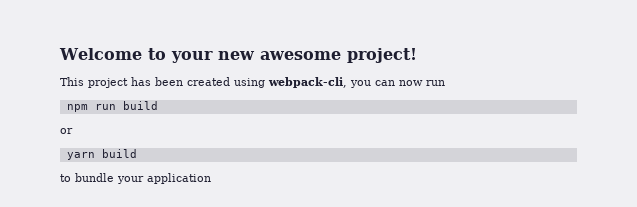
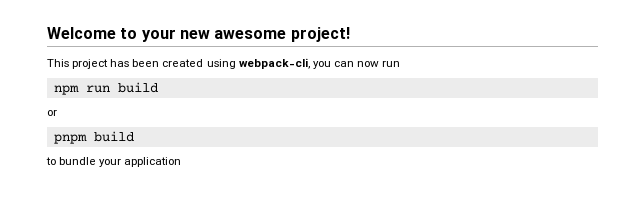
[66,152,95,160] yarn -> [53,134,87,144] pnpm

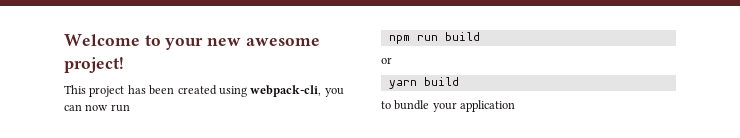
[53,134,87,144] pnpm -> [388,80,417,89] yarn

